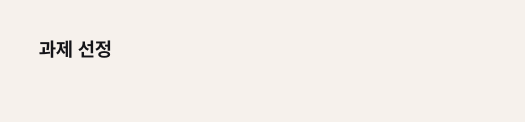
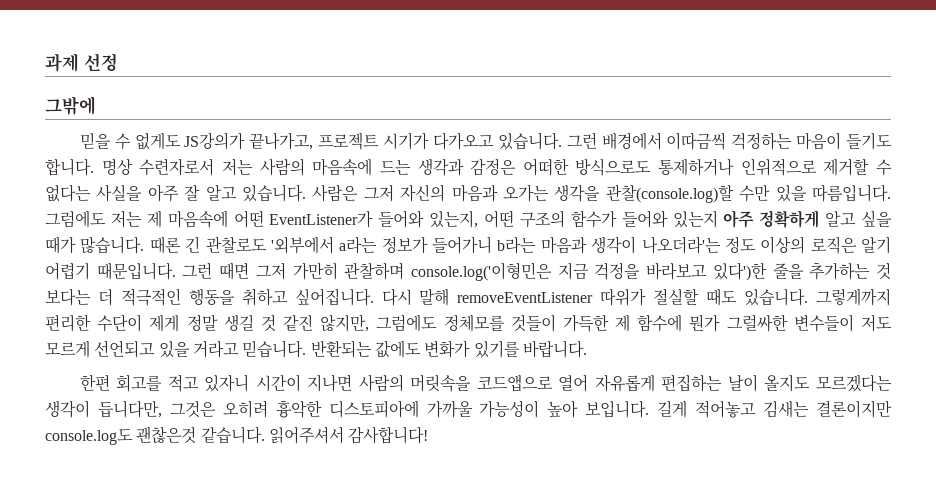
(113, 49) none -> [45,96,96,115] [79,132,892,150] [45,158,892,176] [45,184,891,203] [45,210,892,228] [45,236,891,254] [45,262,891,281] [45,288,891,306] [45,314,892,332] [45,340,587,358] [79,374,893,392] [45,400,892,418] [45,426,429,445] // 그밖에 // 믿을 수 없게도 JS강의가 끝나가고, 프로젝트 시기가 다가오고 있습니다. 그런 배경에서 이따금씩 걱정하는 마음이 들기도 합니다. 명상 수련자로서 저는 사람의 마음속에 드는 생각과 감정은 어떠한 방식으로도 통제하거나 인위적으로 제거할 수 없다는 사실을 아주 잘 알고 있습니다. 사람은 그저 자신의 마음과 오가는 생각을 관찰(console.log)할 수만 있을 따름입니다. 그럼에도 저는 제 마음속에 어떤 EventListener가 들어와 있는지, 어떤 구조의 함수가 들어와 있는지 아주 정확하게 알고 싶을 때가 많습니다. 때론 긴 관찰로도 '외부에서 a라는 정보가 들어가니 b라는 마음과 생각이 나오더라'는 정도 이상의 로직은 알기 어렵기 때문입니다. 그런 때면 그저 가만히 관찰하며 console.log('이형민은 지금 걱정을 바라보고 있다')한 줄을 추가하는 것 보다는 더 적극적인 행동을 취하고 싶어집니다. 다시 말해 removeEventListener 따위가 절실할 때도 있습니다. 그렇게까지 편리한 수단이 제게 정말 생길 것 같진 않지만, 그럼에도 정체모를 것들이 가득한 제 함수에 뭔가 그럴싸한 변수들이 저도 모르게 선언되고 있을 거라고 믿습니다. 반환되는 값에도 변화가 있기를 바랍니다. // 한편 회고를 적고 있자니 시간이 지나면 사람의 머릿속을 코드앱으로 열어 자유롭게 편집하는 날이 올지도 모르겠다는 생각이 듭니다만, 그것은 오히려 흉악한 디스토피아에 가까울 가능성이 높아 보입니다. 길게 적어놓고 김새는 결론이지만 console.log도 괜찮은것 같습니다. 읽어주셔서 감사합니다!

